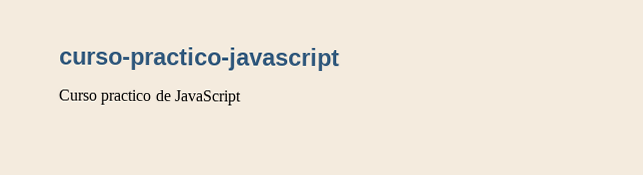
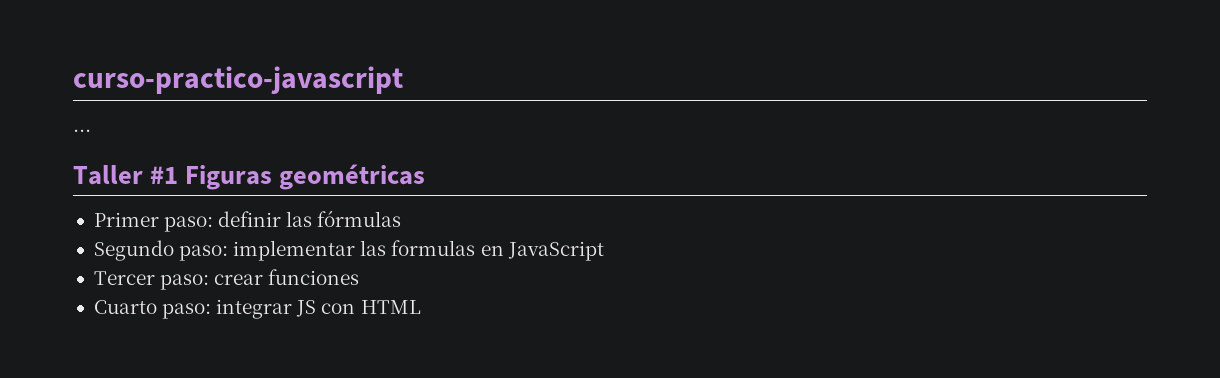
[58,89,241,106] Curso practico de JavaScript -> [73,129,91,132] [73,164,426,190] [93,210,402,232] [93,240,604,261] [93,269,360,290] [93,299,421,319] ... // Taller #1 Figuras geométricas // Primer paso: definir las fórmulas // Segundo paso: implementar las formulas en JavaScript // Tercer paso: crear funciones // Cuarto paso: integrar JS con HTML

